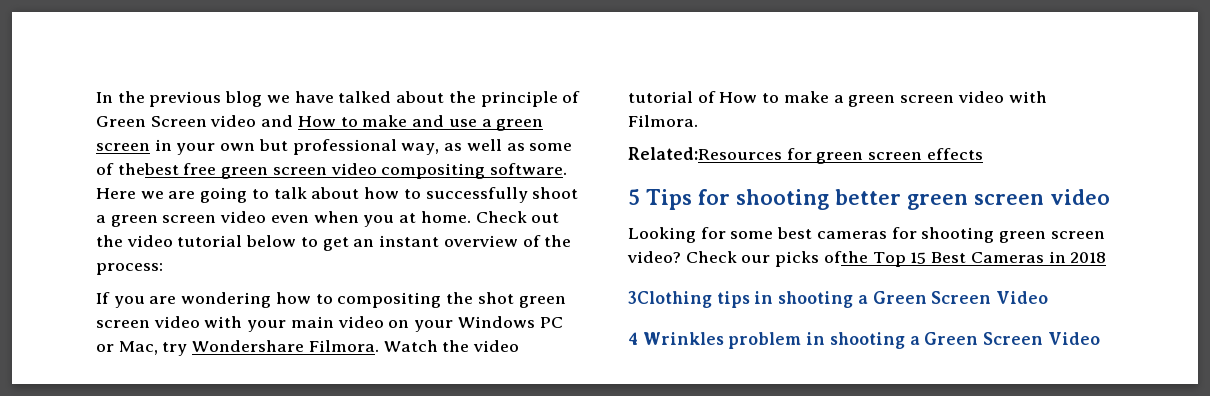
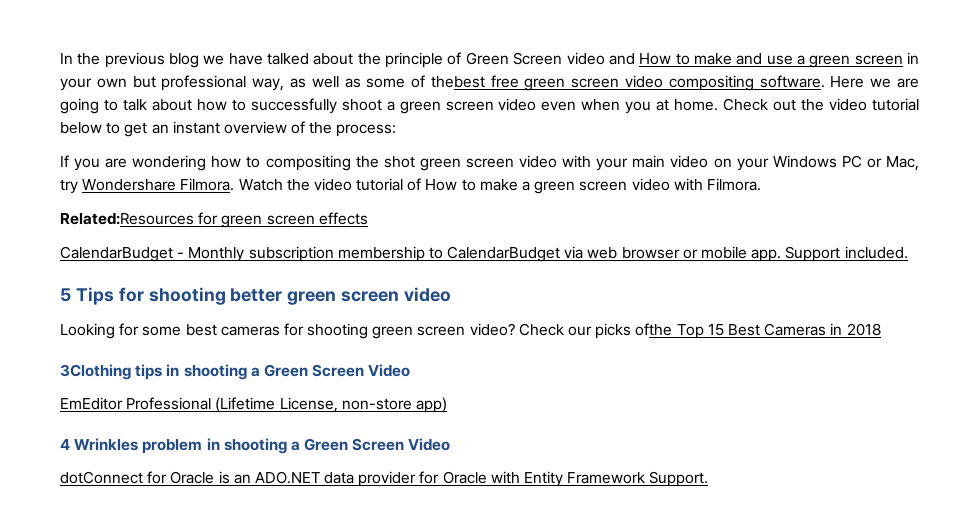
(983, 154) none -> [60,246,908,262] // CalendarBudget - Monthly subscription membership to CalendarBudget via web browser or mobile app. Support included.
(1049, 297) none -> [60,397,447,413] // EmEditor Professional (Lifetime License, non-store app)
(1100, 338) none -> [60,471,709,487] // dotConnect for Oracle is an ADO.NET data provider for Oracle with Entity Framework Support.

